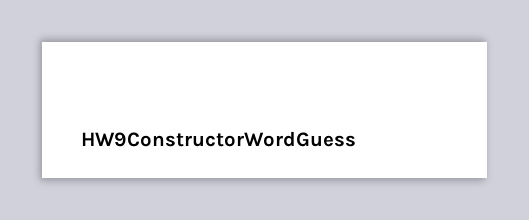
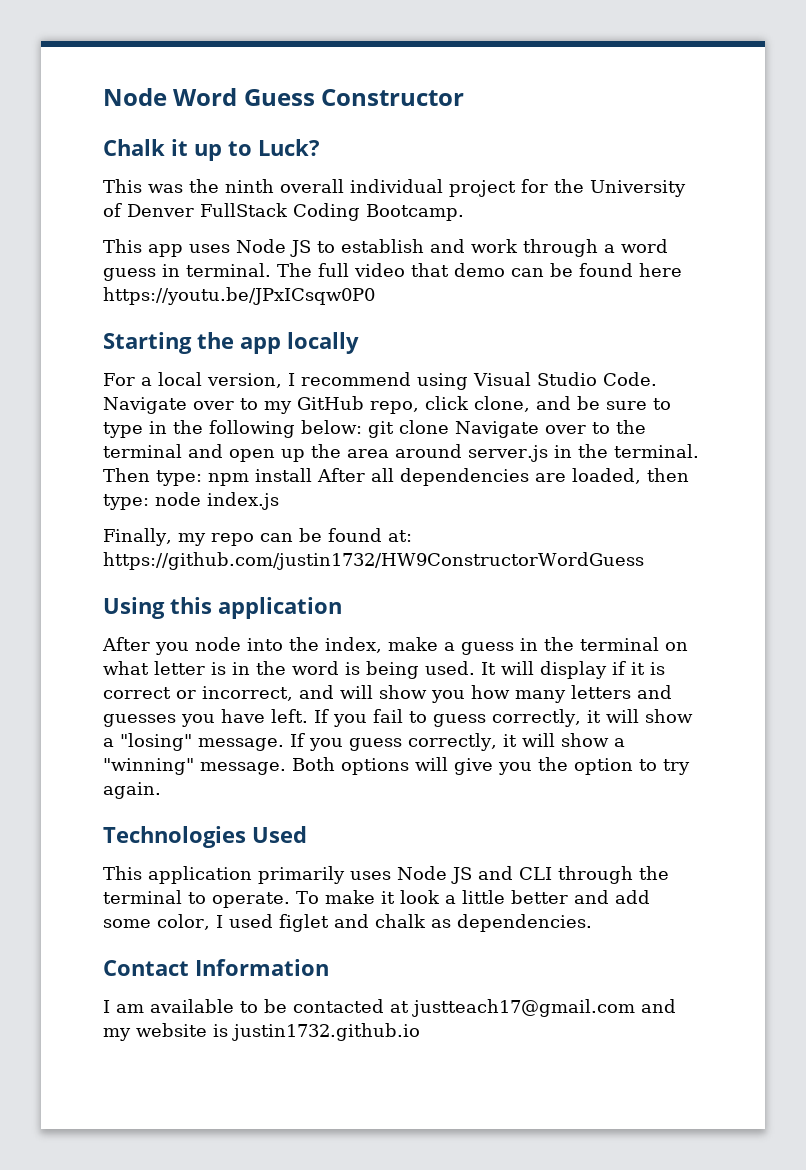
[81,131,356,147] HW9ConstructorWordGuess -> [103,88,465,106] [103,139,320,161] [103,179,686,197] [103,203,464,221] [103,239,668,257] [103,263,682,281] [103,287,375,305] [103,332,359,354] [103,372,657,390] [103,396,671,414] [103,420,646,438] [103,444,699,462] [103,468,689,486] [103,492,279,510] [103,528,412,546] [103,552,644,570] [103,597,342,619] [102,637,688,655] [103,661,665,679] [103,685,672,703] [103,709,693,727] [103,733,625,751] [103,757,690,775] [103,782,161,799] [103,826,307,848] [103,866,669,884] [103,890,650,908] [103,914,592,932] [103,959,329,976] [103,999,676,1017] [103,1023,420,1041] Node Word Guess Constructor // Chalk it up to Luck? // This was the ninth overall individual project for the University of Denver FullStack Coding Bootcamp. // This app uses Node JS to establish and work through a word guess in terminal. The full video that demo can be found here https://youtu.be/JPxICsqw0P0 // Starting the app locally // For a local version, I recommend using Visual Studio Code. Navigate over to my GitHub repo, click clone, and be sure to type in the following below: git clone Navigate over to the terminal and open up the area around server.js in the terminal. Then type: npm install After all dependencies are loaded, then type: node index.js // Finally, my repo can be found at: https://github.com/justin1732/HW9ConstructorWordGuess // Using this application // After you node into the index, make a guess in the terminal on what letter is in the word is being used. It will display if it is correct or incorrect, and will show you how many letters and guesses you have left. If you fail to guess correctly, it will show a "losing" message. If you guess correctly, it will show a "winning" message. Both options will give you the option to try again. // Technologies Used // This application primarily uses Node JS and CLI through the terminal to operate. To make it look a little better and add some color, I used figlet and chalk as dependencies. // Contact Information // I am available to be contacted at justteach17@gmail.com and my website is justin1732.github.io

